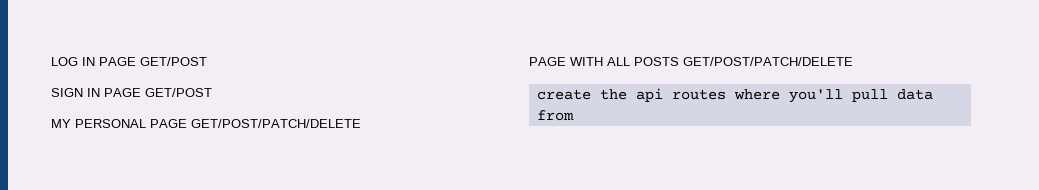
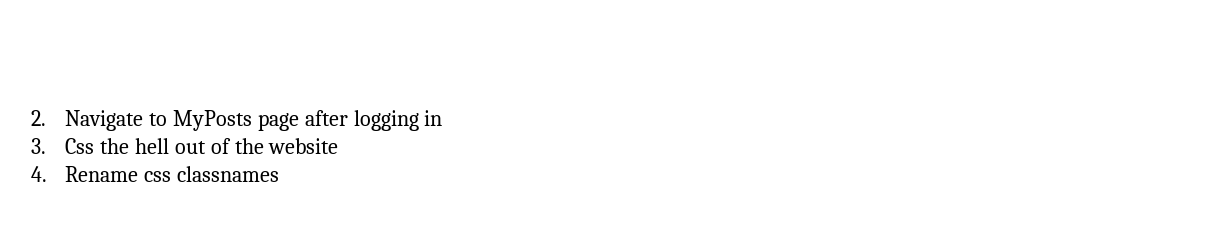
[51,57,207,66] [51,88,212,97] [51,119,361,128] [529,57,853,66] [536,88,933,103] [536,110,574,121] LOG IN PAGE GET/POST // SIGN IN PAGE GET/POST // MY PERSONAL PAGE GET/POST/PATCH/DELETE // PAGE WITH ALL POSTS GET/POST/PATCH/DELETE // create the api routes where you'll pull data from -> [31,110,443,131] [31,138,339,154] [31,166,279,182] 2. Navigate to MyPosts page after logging in // 3. Css the hell out of the website // 4. Rename css classnames

